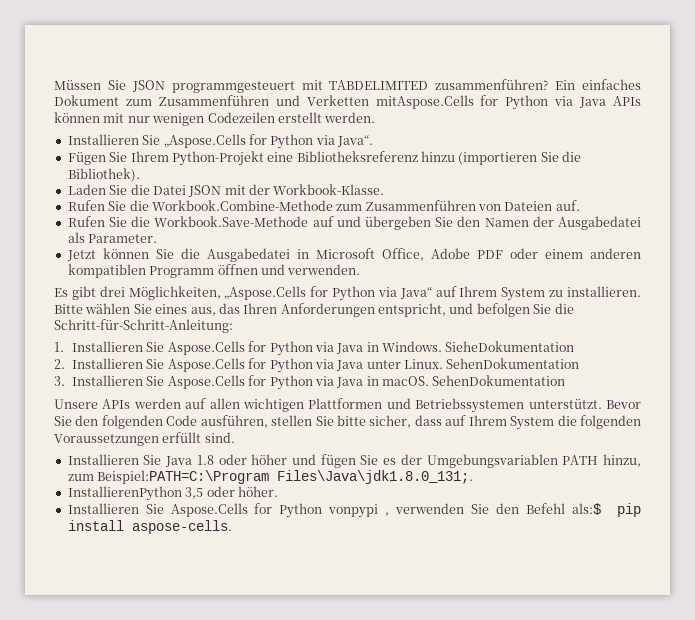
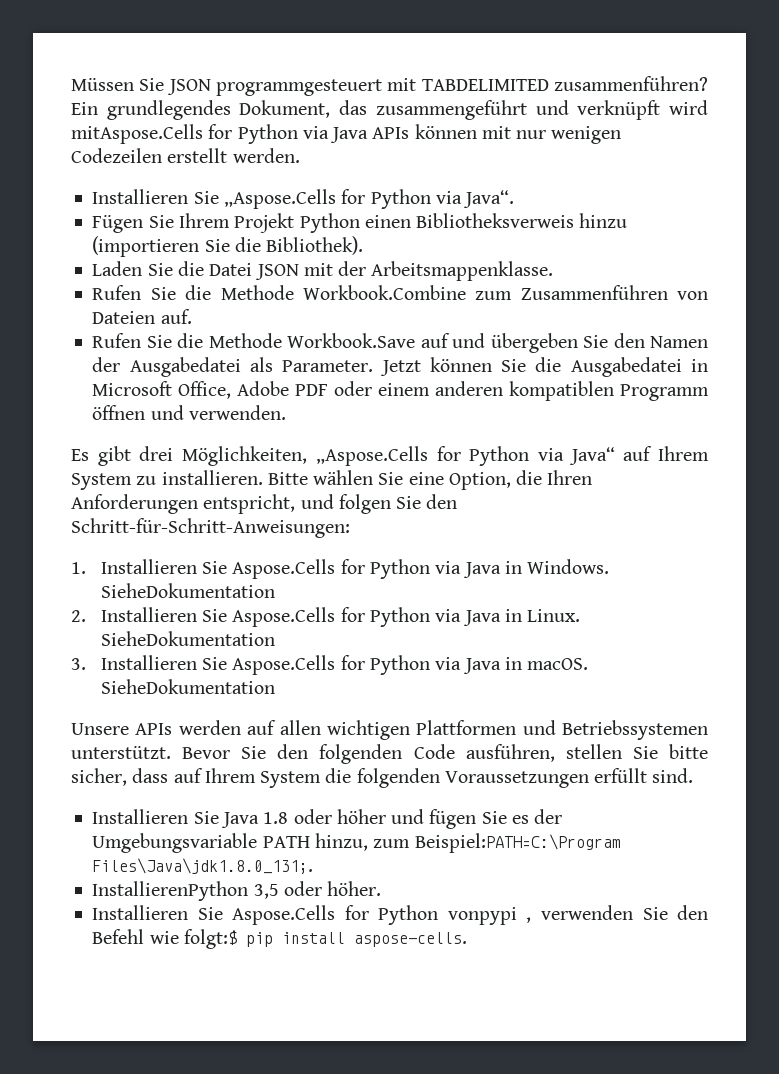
[582,79,641,90] [54,95,369,106] einfaches Dokument zum Zusammenführen und Verketten -> [106,100,708,120] grundlegendes Dokument, das zusammengeführt und verknüpft wird
[171,151,418,166] Python-Projekt eine Bibliotheksreferenz -> [234,213,575,233] Projekt Python einen Bibliotheksverweis
[273,184,385,195] [67,200,333,211] Workbook-Klasse. // Rufen Sie die Workbook.Combine-Methode -> [371,261,554,281] [92,285,466,300] Arbeitsmappenklasse. // Rufen Sie die Methode Workbook.Combine
[154,216,309,227] Workbook.Save-Methode -> [208,333,416,348] Methode Workbook.Save
(158, 238) // -> (374, 366) none
[155,303,240,316] eines aus, das -> [408,470,543,490] eine Option, die
[476,303,574,317] [54,319,233,333] befolgen Sie die Schritt-für-Schritt-Anleitung: -> [338,494,458,514] [71,518,350,538] folgen Sie den Schritt-für-Schritt-Anweisungen:
[366,358,580,369] unter Linux. SehenDokumentation -> [504,609,581,622] [100,631,275,646] in Linux. SieheDokumentation
[432,375,566,386] SehenDokumentation -> [100,679,275,694] SieheDokumentation
[426,454,558,468] Umgebungsvariablen -> [92,833,258,853] Umgebungsvariable
[571,503,601,515] als:$ -> [149,929,237,949] wie folgt:$

